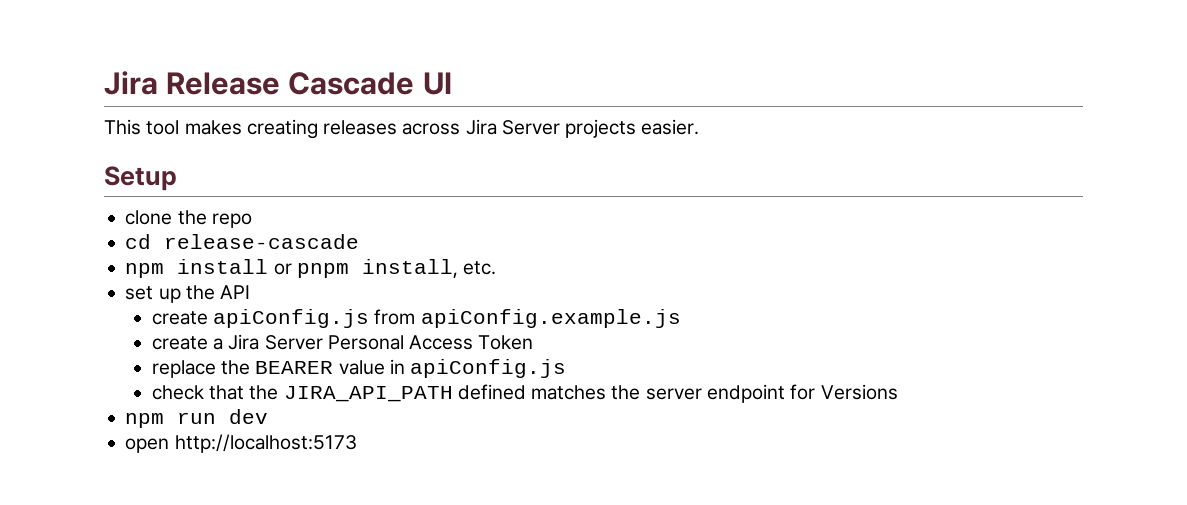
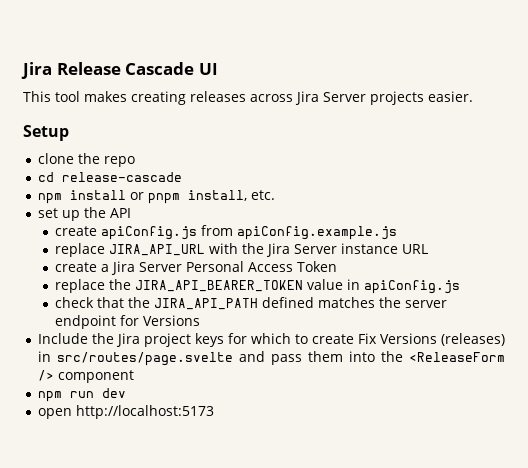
(681, 318) none -> [55,243,429,257] // replace JIRA_API_URL with the Jira Server instance URL
[255,361,334,374] BEARER -> [135,280,304,292] JIRA_API_BEARER_TOKEN
(898, 392) none -> [37,333,505,347] [37,351,505,366] [37,370,134,383] // Include the Jira project keys for which to create Fix Versions (releases) in src/routes/page.svelte and pass them into the <ReleaseForm /> component

